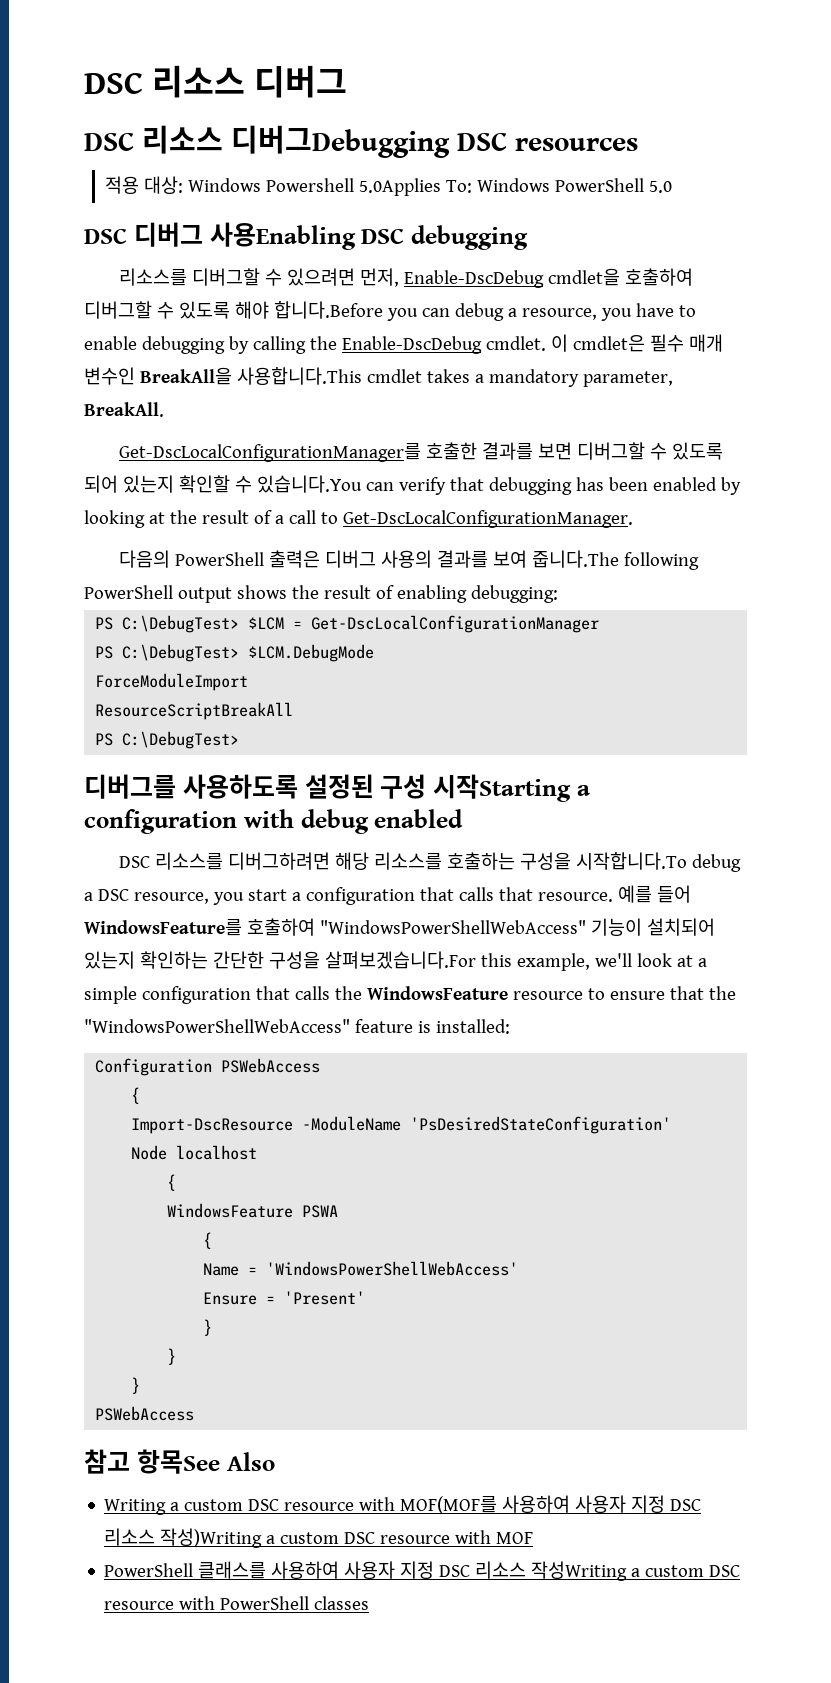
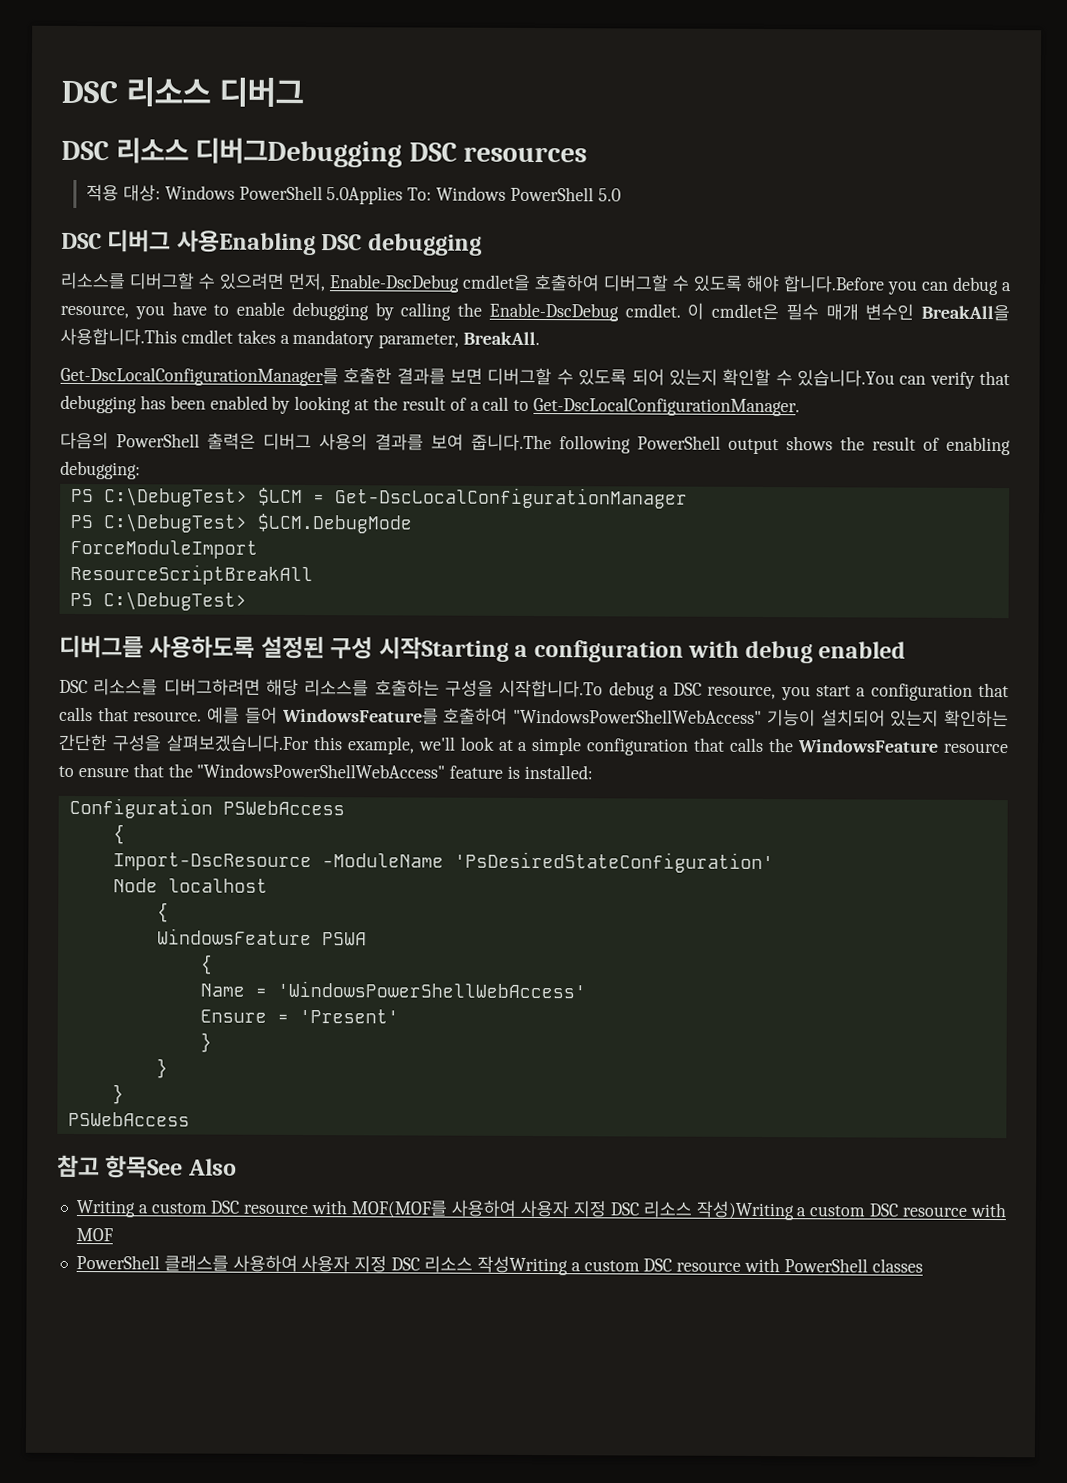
[266,178,355,192] Powershell -> [238,185,323,201] PowerShell

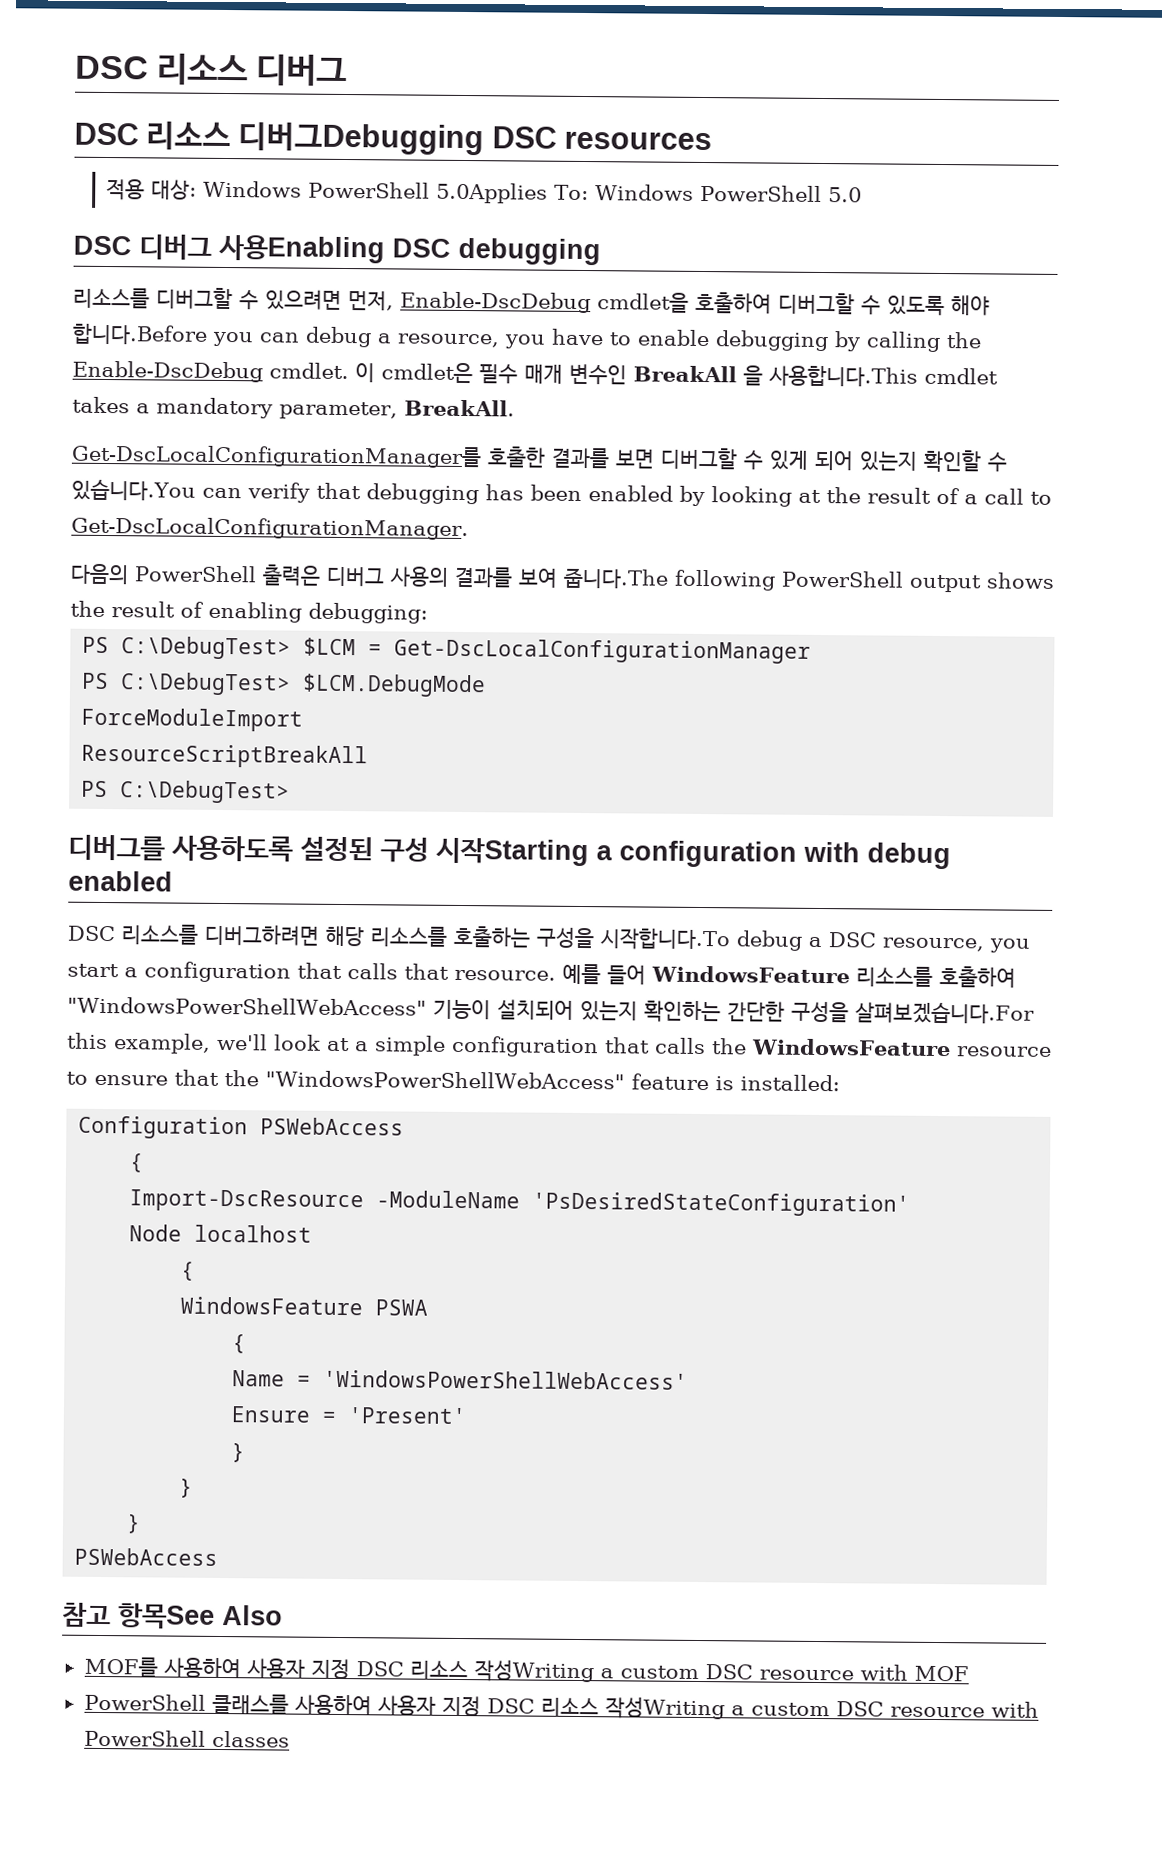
[921,304,1010,322] BreakAll을 -> [633,365,763,386] BreakAll 을
[578,368,628,386] 있도록 -> [769,449,809,470] 있게
[281,707,439,725] WindowsFeature를 -> [651,965,933,987] WindowsFeature 리소스를
[75,1199,794,1221] Writing a custom DSC resource with MOF(MOF를 사용하여 사용자 지정 DSC 리소스 작성)Writing -> [83,1656,594,1683] MOF를 사용하여 사용자 지정 DSC 리소스 작성Writing

